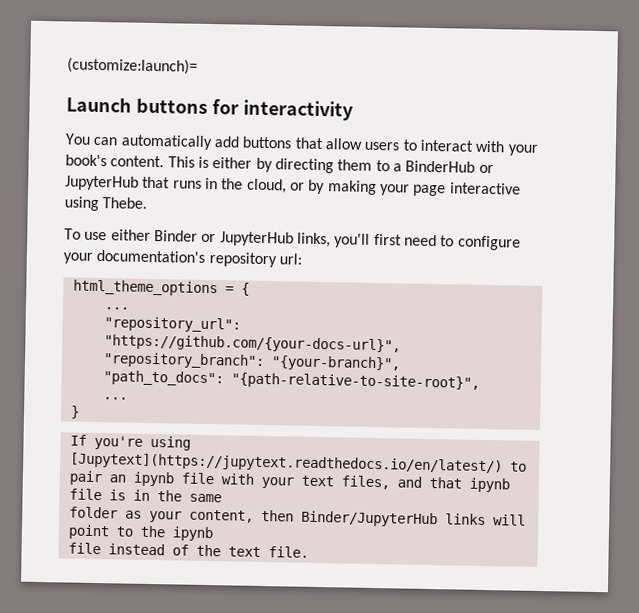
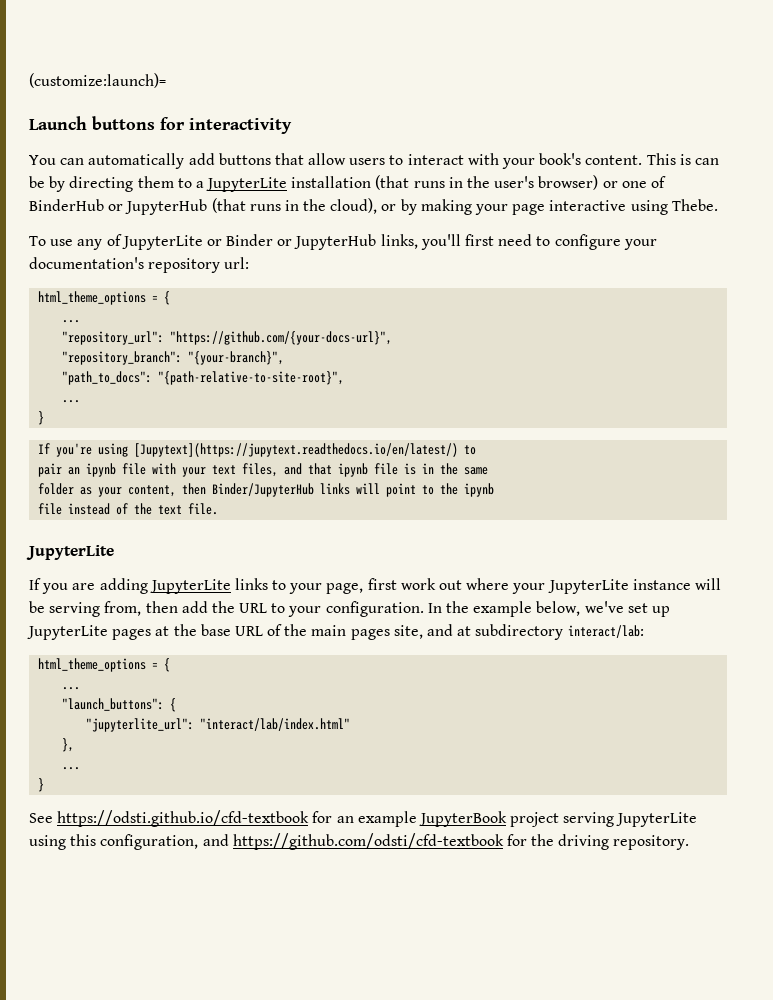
[212,157,253,169] either -> [694,158,719,165] [29,176,45,188] can be
(402, 167) none -> [206,175,666,192] JupyterLite installation (that runs in the user's browser) or one of
[142,176,287,194] that runs in the cloud, -> [211,198,378,214] (that runs in the cloud),
[110,229,151,241] either -> [77,234,222,250] any of JupyterLite or
(309, 552) none -> [26,545,114,560] [29,578,721,594] [29,601,670,617] [27,624,644,640] [38,658,171,672] [62,687,81,690] [62,698,177,712] [86,718,351,732] [62,738,75,752] [62,767,81,770] [38,778,45,792] [29,810,698,827] [29,833,690,850] // JupyterLite // If you are adding JupyterLite links to your page, first work out where your JupyterLite instance will be serving from, then add the URL to your configuration. In the example below, we've set up JupyterLite pages at the base URL of the main pages site, and at subdirectory interact/lab: // html_theme_options = { // ... // "launch_buttons": { // "jupyterlite_url": "interact/lab/index.html" // }, // ... // } // See https://odsti.github.io/cfd-textbook for an example JupyterBook project serving JupyterLite using this configuration, and https://github.com/odsti/cfd-textbook for the driving repository.

